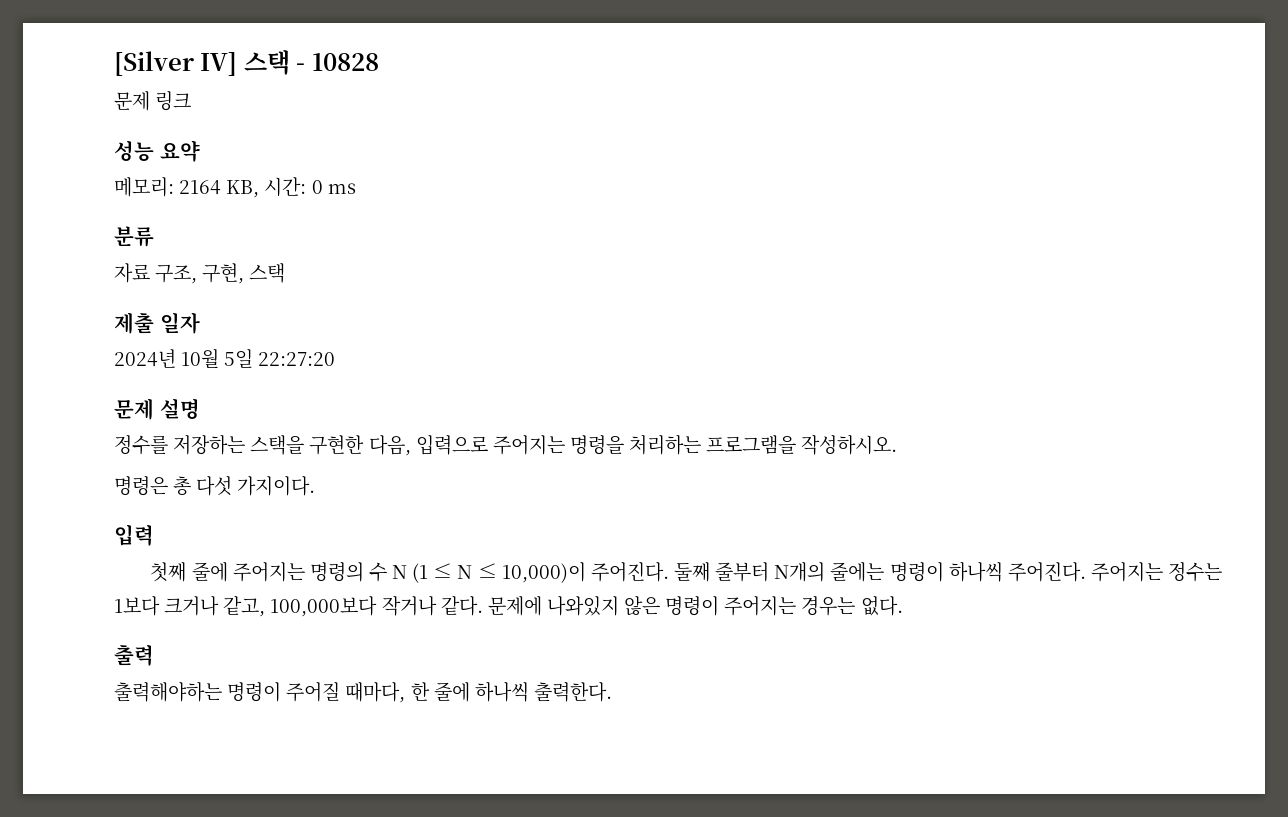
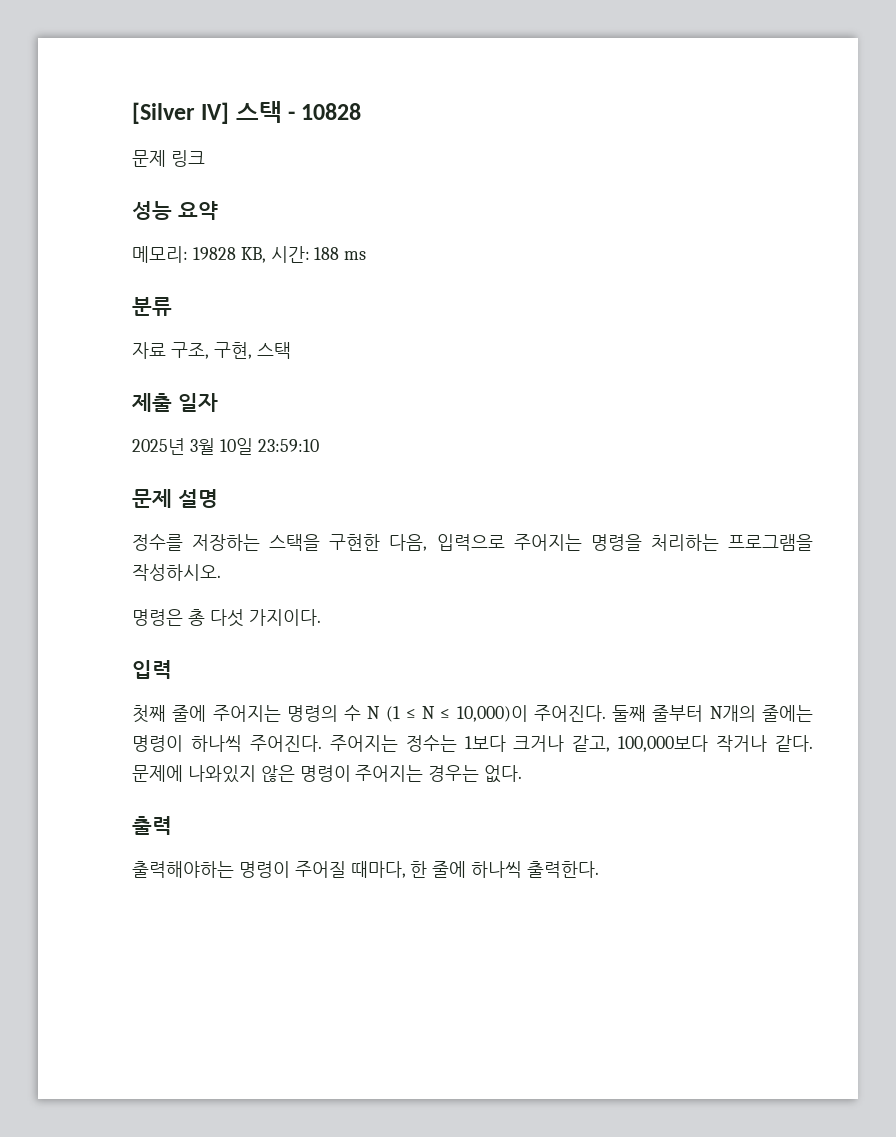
[179,180,222,195] 2164 -> [192,247,236,260] 19828
[311,180,323,194] 0 -> [314,247,340,260] 188
[114,348,336,368] 2024년 10월 5일 22:27:20 -> [132,438,319,455] 2025년 3월 10일 23:59:10

